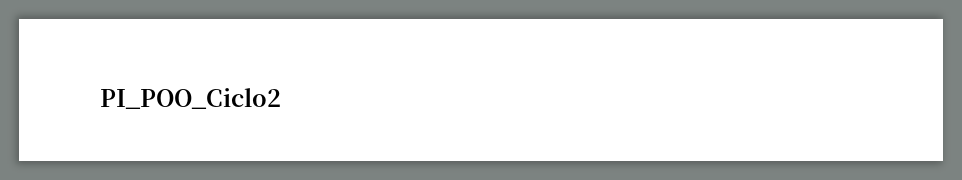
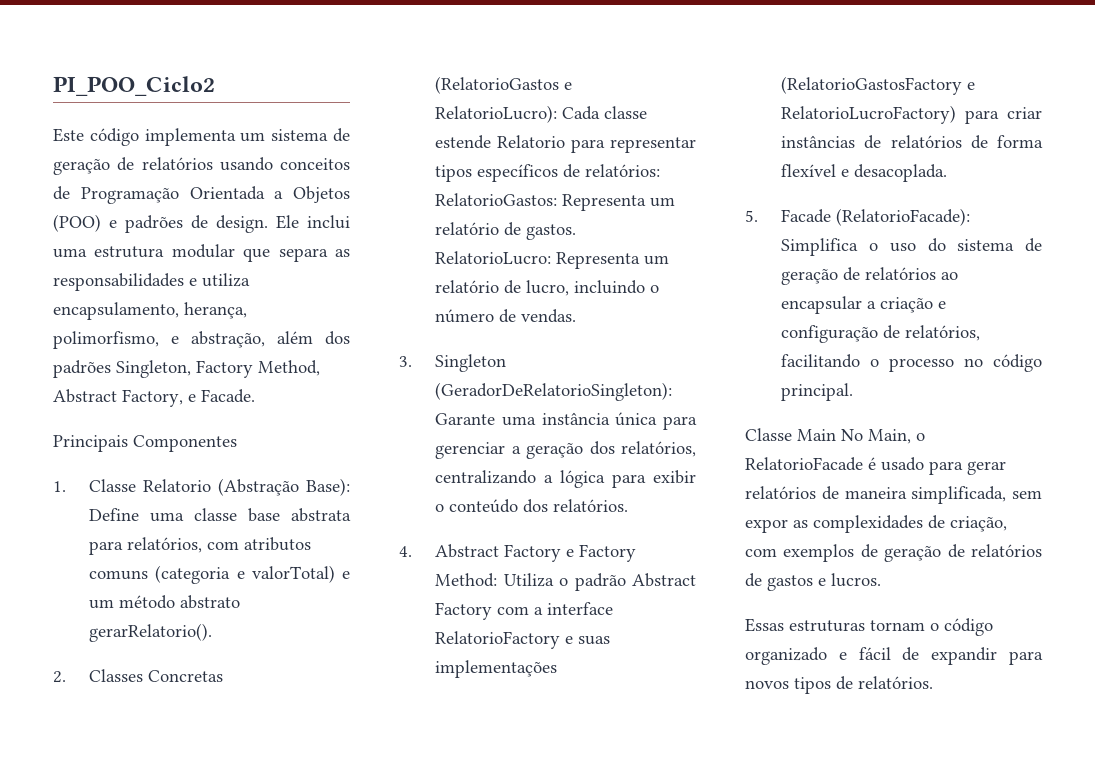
(281, 98) none -> [53,128,351,146] [53,157,350,175] [53,186,350,204] [53,214,350,233] [53,244,350,262] [53,273,250,291] [53,302,247,320] [53,331,350,349] [53,360,320,378] [53,389,255,407] [53,435,237,452] [53,478,350,496] [89,508,352,522] [89,537,312,555] [89,565,351,584] [89,595,241,609] [89,623,213,642] [53,669,224,683] [435,76,573,94] [435,105,648,123] [435,135,696,153] [435,164,661,182] [435,193,676,211] [435,222,577,240] [435,251,670,269] [435,280,660,296] [435,309,577,323] [399,354,507,372] [435,382,673,401] [435,412,697,430] [435,441,696,459] [435,470,696,488] [435,499,629,513] [399,544,637,562] [435,573,696,591] [435,602,614,620] [435,631,611,649] [435,660,558,678] [781,76,976,95] [781,105,1042,124] [781,135,1043,149] [781,164,948,182] [745,208,971,226] [781,238,1042,256] [781,267,959,285] [781,296,947,314] [781,325,981,343] [781,354,1042,372] [781,383,854,401] [745,428,925,444] [745,457,1006,475] [745,486,1042,504] [745,515,1007,533] [745,544,1042,562] [745,573,881,591] [745,618,993,636] [745,647,1043,665] [745,676,933,694] // Este código implementa um sistema de geração de relatórios usando conceitos de Programação Orientada a Objetos (POO) e padrões de design. Ele inclui uma estrutura modular que separa as responsabilidades e utiliza encapsulamento, herança, polimorfismo, e abstração, além dos padrões Singleton, Factory Method, Abstract Factory, e Facade. // Principais Componentes // 1. Classe Relatorio (Abstração Base): Define uma classe base abstrata para relatórios, com atributos comuns (categoria e valorTotal) e um método abstrato gerarRelatorio(). // 2. Classes Concretas (RelatorioGastos e RelatorioLucro): Cada classe estende Relatorio para representar tipos específicos de relatórios: RelatorioGastos: Representa um relatório de gastos. RelatorioLucro: Representa um relatório de lucro, incluindo o número de vendas. // 3. Singleton (GeradorDeRelatorioSingleton): Garante uma instância única para gerenciar a geração dos relatórios, centralizando a lógica para exibir o conteúdo dos relatórios. // 4. Abstract Factory e Factory Method: Utiliza o padrão Abstract Factory com a interface RelatorioFactory e suas implementações (RelatorioGastosFactory e RelatorioLucroFactory) para criar instâncias de relatórios de forma flexível e desacoplada. // 5. Facade (RelatorioFacade): Simplifica o uso do sistema de geração de relatórios ao encapsular a criação e configuração de relatórios, facilitando o processo no código principal. // Classe Main No Main, o RelatorioFacade é usado para gerar relatórios de maneira simplificada, sem expor as complexidades de criação, com exemplos de geração de relatórios de gastos e lucros. // Essas estruturas tornam o código organizado e fácil de expandir para novos tipos de relatórios.

